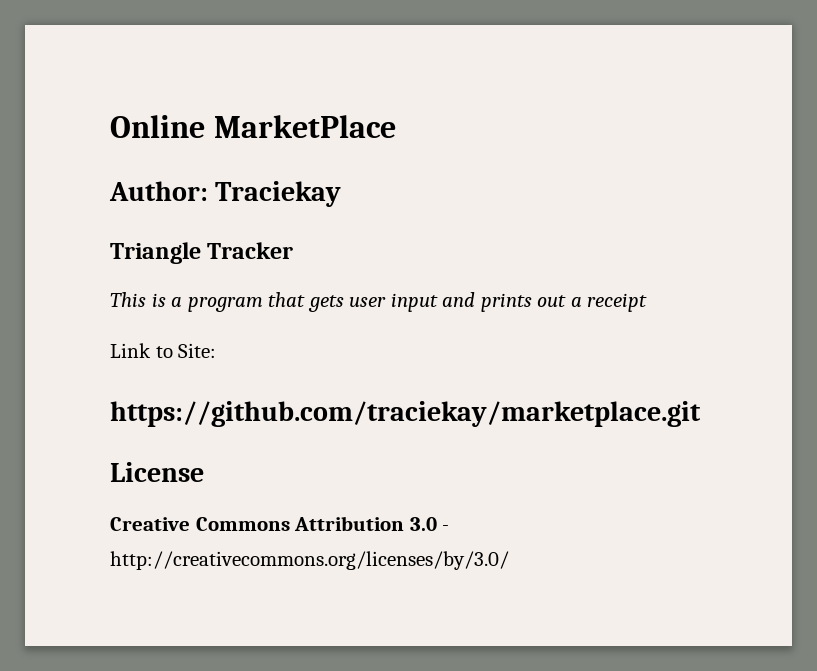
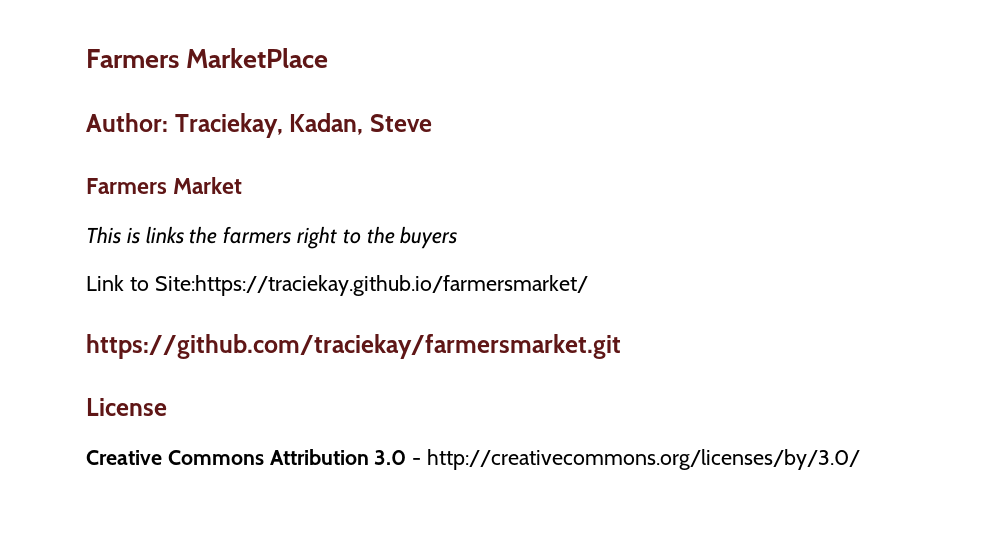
[110,115,205,138] Online -> [86,49,179,68] Farmers
[215,181,342,207] [110,242,294,264] [110,292,648,312] Traciekay // Triangle Tracker // This is a program that gets user input and prints out a receipt -> [174,113,433,138] [86,177,243,194] [86,226,458,249] Traciekay, Kadan, Steve // Farmers Market // This is links the farmers right to the buyers
[178,343,217,358] [110,401,701,427] Site: // https://github.com/traciekay/marketplace.git -> [154,275,588,296] [86,334,621,359] Site:https://traciekay.github.io/farmersmarket/ // https://github.com/traciekay/farmersmarket.git

